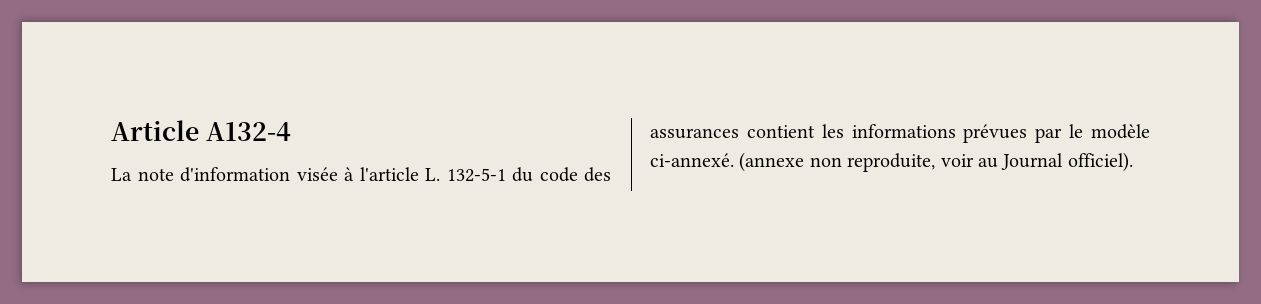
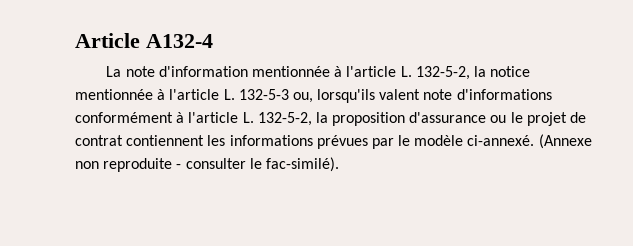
[296,167,611,182] [650,125,815,139] visée à l'article L. 132-5-1 du code des assurances contient -> [252,66,531,80] [75,89,552,103] [75,112,587,126] [75,135,205,146] mentionnée à l'article L. 132-5-2, la notice mentionnée à l'article L. 132-5-3 ou, lorsqu'ils valent note d'informations conformément à l'article L. 132-5-2, la proposition d'assurance ou le projet de contrat contiennent
[739,152,1133,172] (annexe non reproduite, voir au Journal officiel). -> [538,134,592,149] [75,157,339,172] (Annexe non reproduite - consulter le fac-similé).

